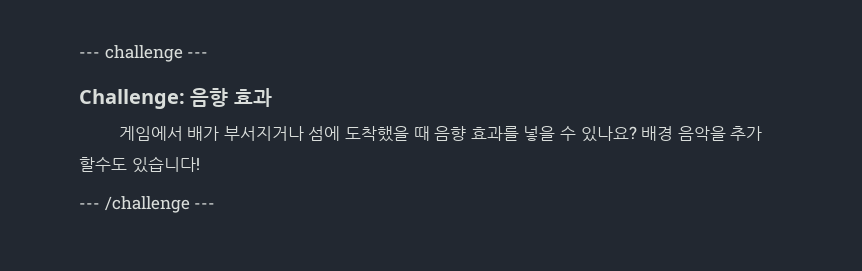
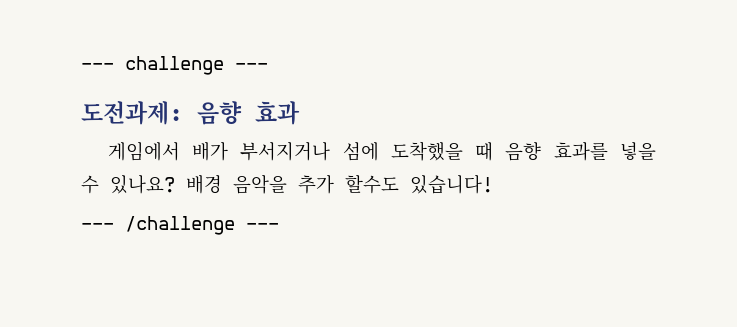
[79,89,185,109] Challenge: -> [81,101,183,125] 도전과제:

